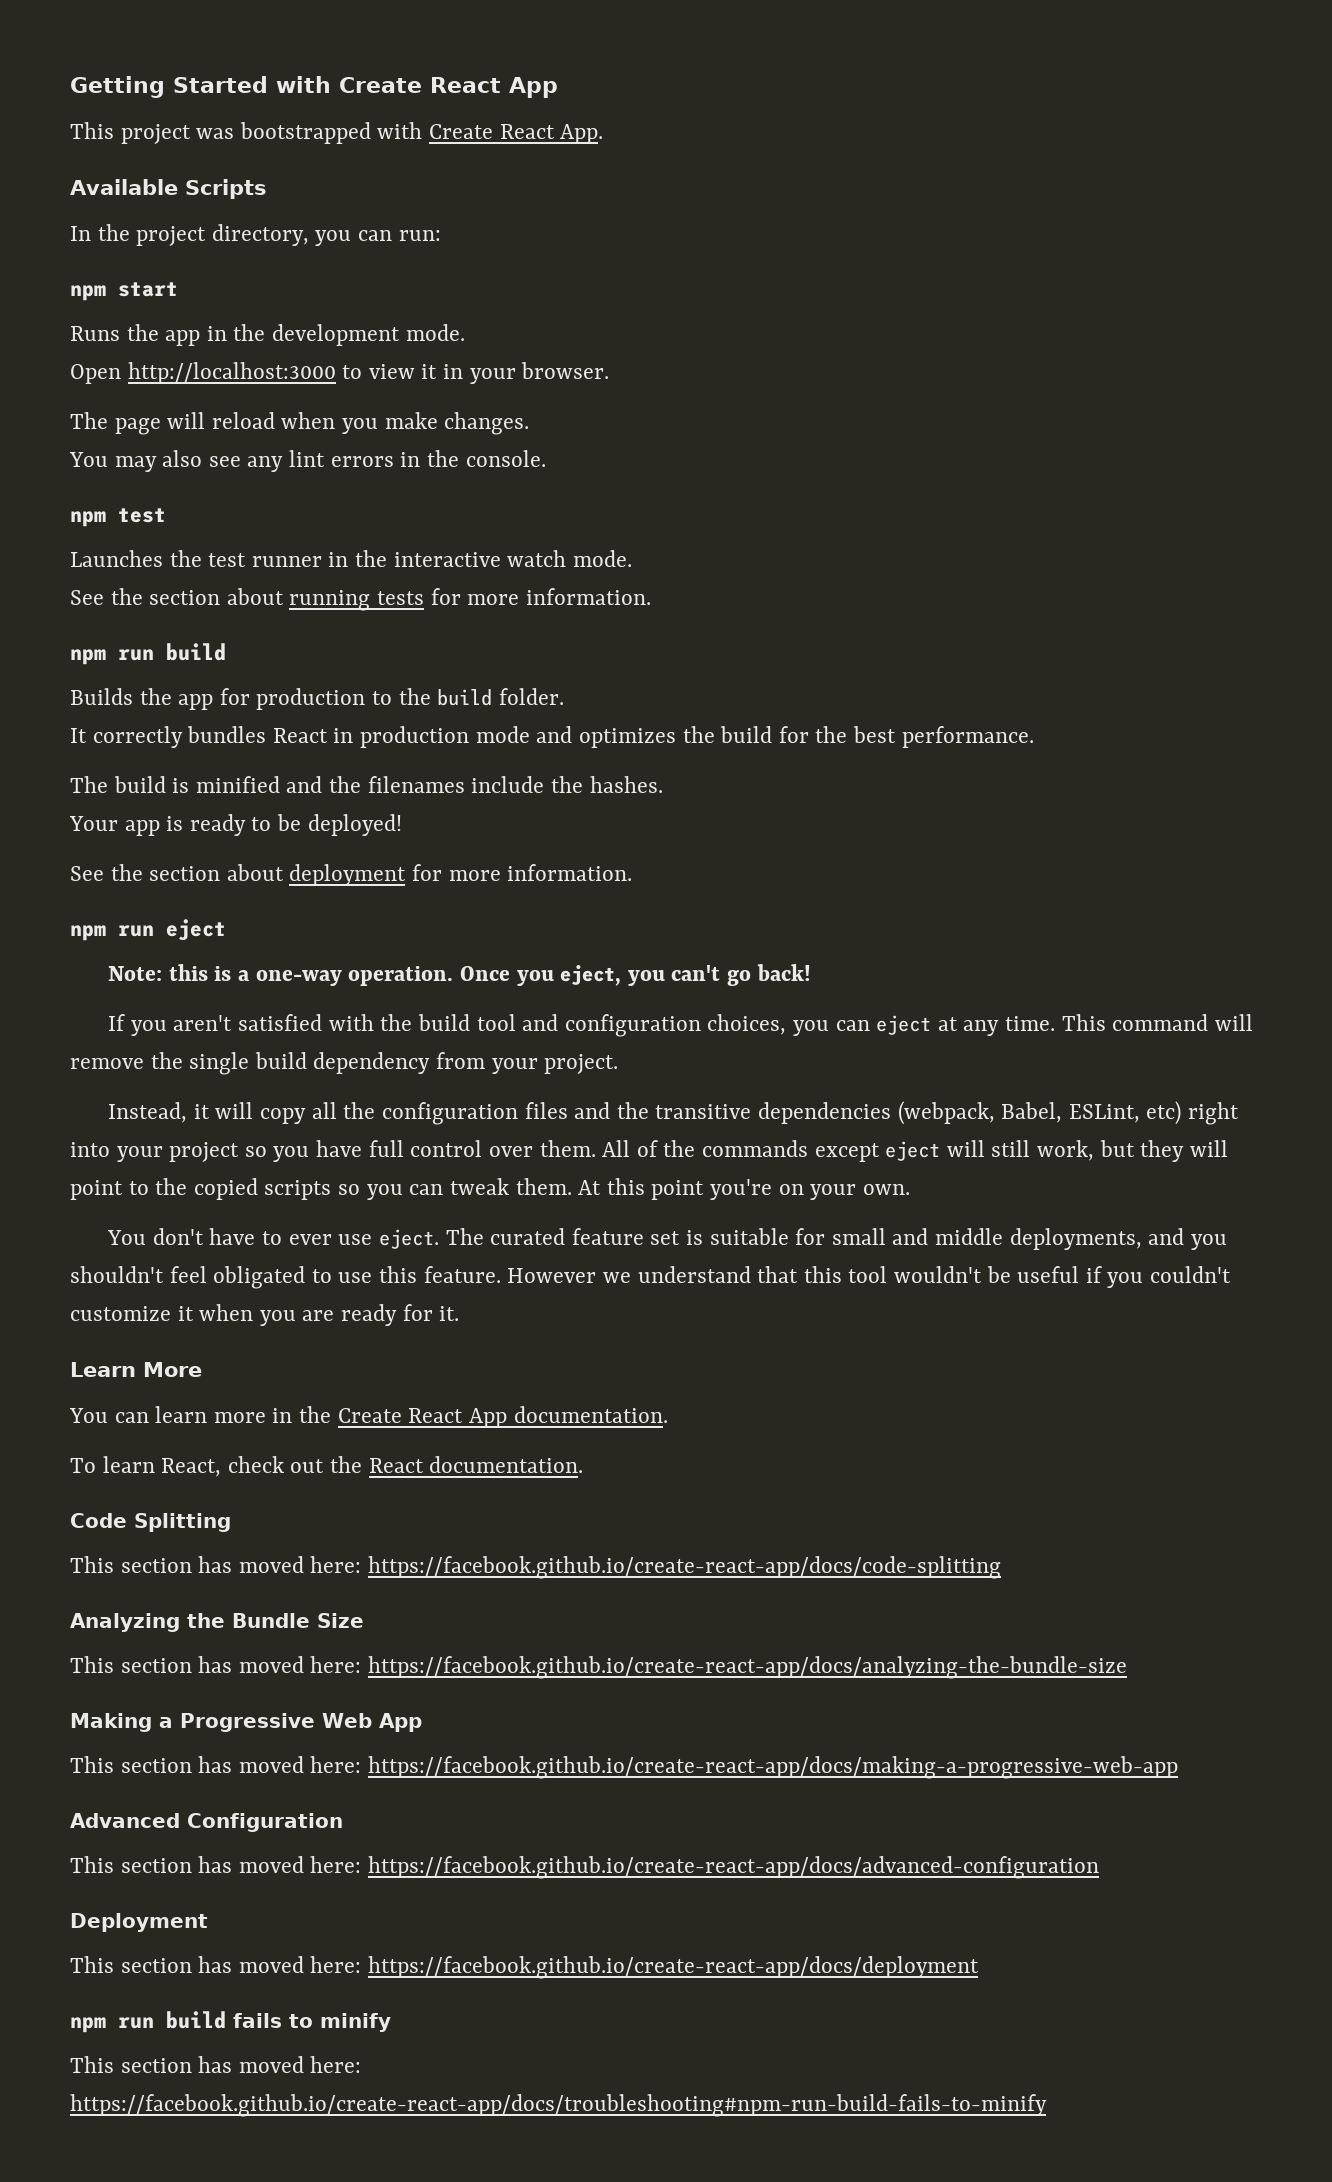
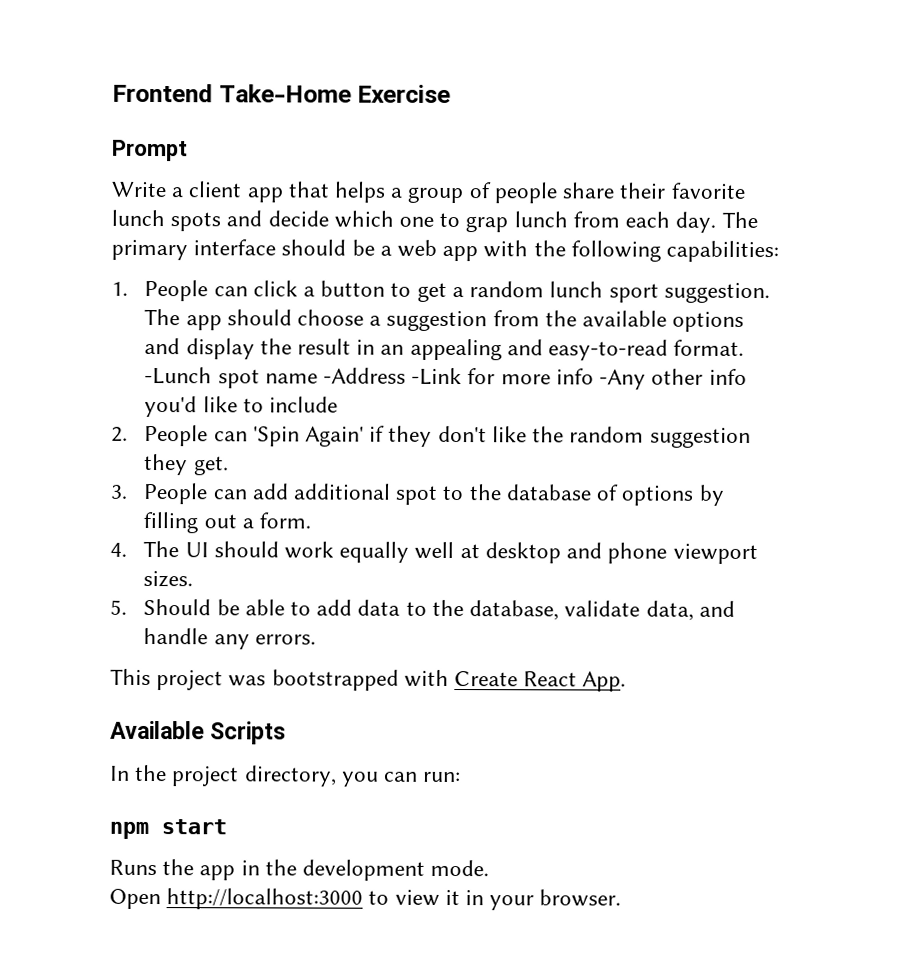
[70,76,558,98] Getting Started with Create React App -> [112,83,452,103] [112,139,188,162] [111,181,746,204] [111,209,758,233] [111,239,780,263] [111,279,770,304] [144,308,745,332] [144,337,745,361] [144,366,747,390] [144,395,339,418] [111,424,751,448] [144,453,229,476] [110,482,725,506] [143,511,312,534] [110,540,758,565] [143,570,194,588] [110,598,735,621] [143,627,316,650] Frontend Take-Home Exercise // Prompt // Write a client app that helps a group of people share their favorite lunch spots and decide which one to grap lunch from each day. The primary interface should be a web app with the following capabilities: // 1. People can click a button to get a random lunch sport suggestion. The app should choose a suggestion from the available options and display the result in an appealing and easy-to-read format. -Lunch spot name -Address -Link for more info -Any other info you'd like to include // 2. People can 'Spin Again' if they don't like the random suggestion they get. // 3. People can add additional spot to the database of options by filling out a form. // 4. The UI should work equally well at desktop and phone viewport sizes. // 5. Should be able to add data to the database, validate data, and handle any errors.
[70,412,530,435] [69,450,546,472] [70,508,166,527] [70,550,632,567] [70,588,651,611] [70,643,226,665] [70,688,564,710] [70,726,1034,748] [70,776,663,793] [69,814,402,836] [70,864,633,886] [70,919,226,941] [108,964,811,986] [108,1014,1253,1037] [70,1052,619,1075] [108,1101,1240,1125] [70,1140,1228,1162] [70,1178,910,1200] [107,1228,1227,1250] [70,1266,1232,1289] [70,1304,460,1326] [70,1362,202,1377] [69,1406,668,1428] [70,1456,584,1477] [70,1513,231,1532] [70,1556,1002,1579] [70,1613,364,1632] [70,1656,1128,1679] [70,1713,422,1732] [70,1756,1179,1779] [70,1813,343,1832] [70,1856,1100,1879] [70,1913,208,1932] [70,1956,980,1979] [70,2011,391,2033] [70,2056,362,2073] [70,2094,1047,2117] // The page will reload when you make changes. // You may also see any lint errors in the console. // npm test // Launches the test runner in the interactive watch mode. // See the section about running tests for more information. // npm run build // Builds the app for production to the build folder. // It correctly bundles React in production mode and optimizes the build for the best performance. // The build is minified and the filenames include the hashes. // Your app is ready to be deployed! // See the section about deployment for more information. // npm run eject // Note: this is a one-way operation. Once you eject, you can't go back! // If you aren't satisfied with the build tool and configuration choices, you can eject at any time. This command will remove the single build dependency from your project. // Instead, it will copy all the configuration files and the transitive dependencies (webpack, Babel, ESLint, etc) right into your project so you have full control over them. All of the commands except eject will still work, but they will point to the copied scripts so you can tweak them. At this point you're on your own. // You don't have to ever use eject. The curated feature set is suitable for small and middle deployments, and you shouldn't feel obligated to use this feature. However we understand that this tool wouldn't be useful if you couldn't customize it when you are ready for it. // Learn More // You can learn more in the Create React App documentation. // To learn React, check out the React documentation. // Code Splitting // This section has moved here: https://facebook.github.io/create-react-app/docs/code-splitting // Analyzing the Bundle Size // This section has moved here: https://facebook.github.io/create-react-app/docs/analyzing-the-bundle-size // Making a Progressive Web App // This section has moved here: https://facebook.github.io/create-react-app/docs/making-a-progressive-web-app // Advanced Configuration // This section has moved here: https://facebook.github.io/create-react-app/docs/advanced-configuration // Deployment // This section has moved here: https://facebook.github.io/create-react-app/docs/deployment // npm run build fails to minify // This section has moved here: https://facebook.github.io/create-react-app/docs/troubleshooting#npm-run-build-fails-to-minify -> (622, 898) none

